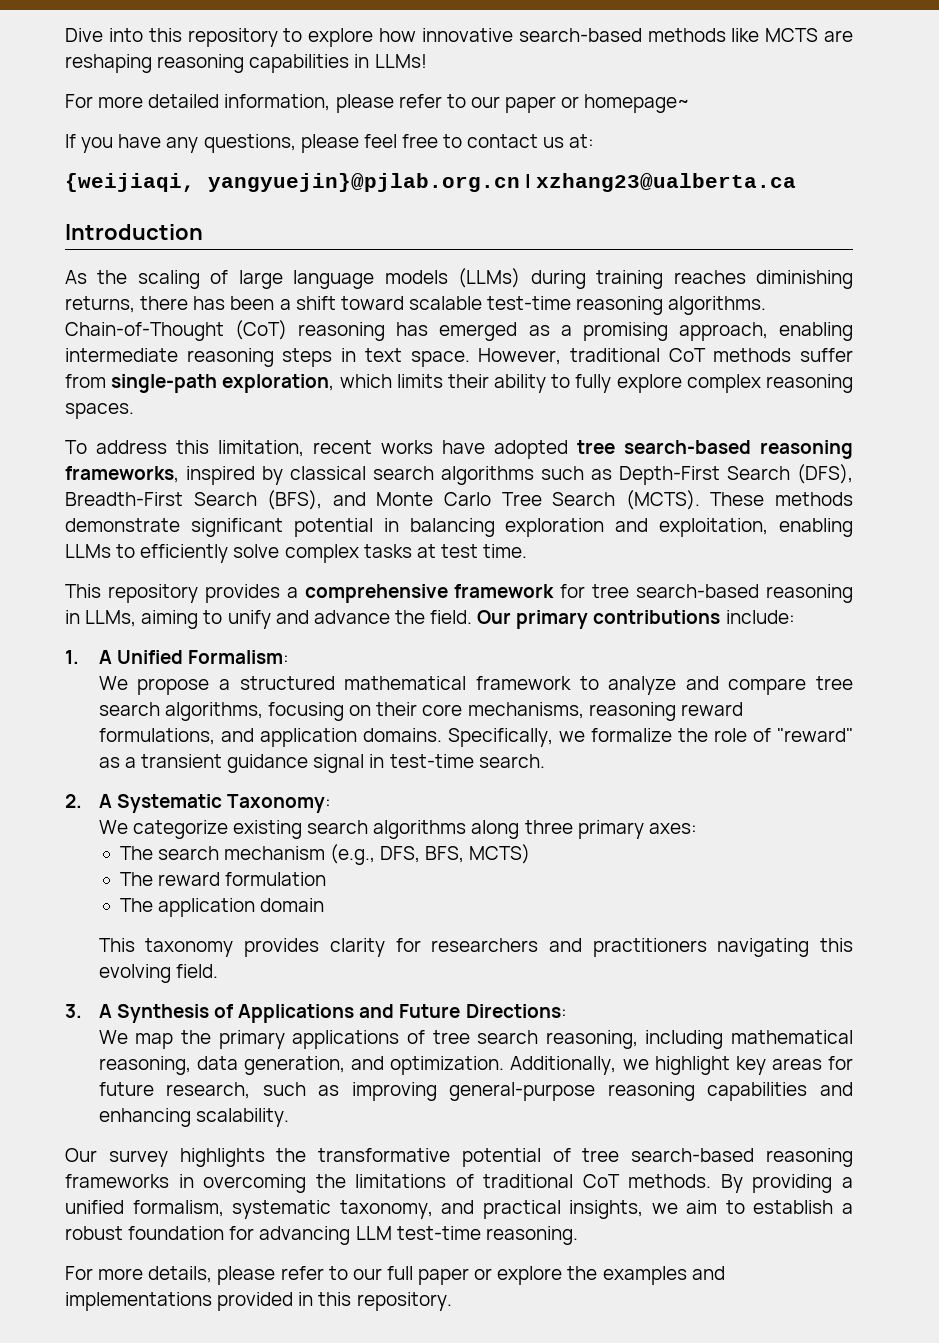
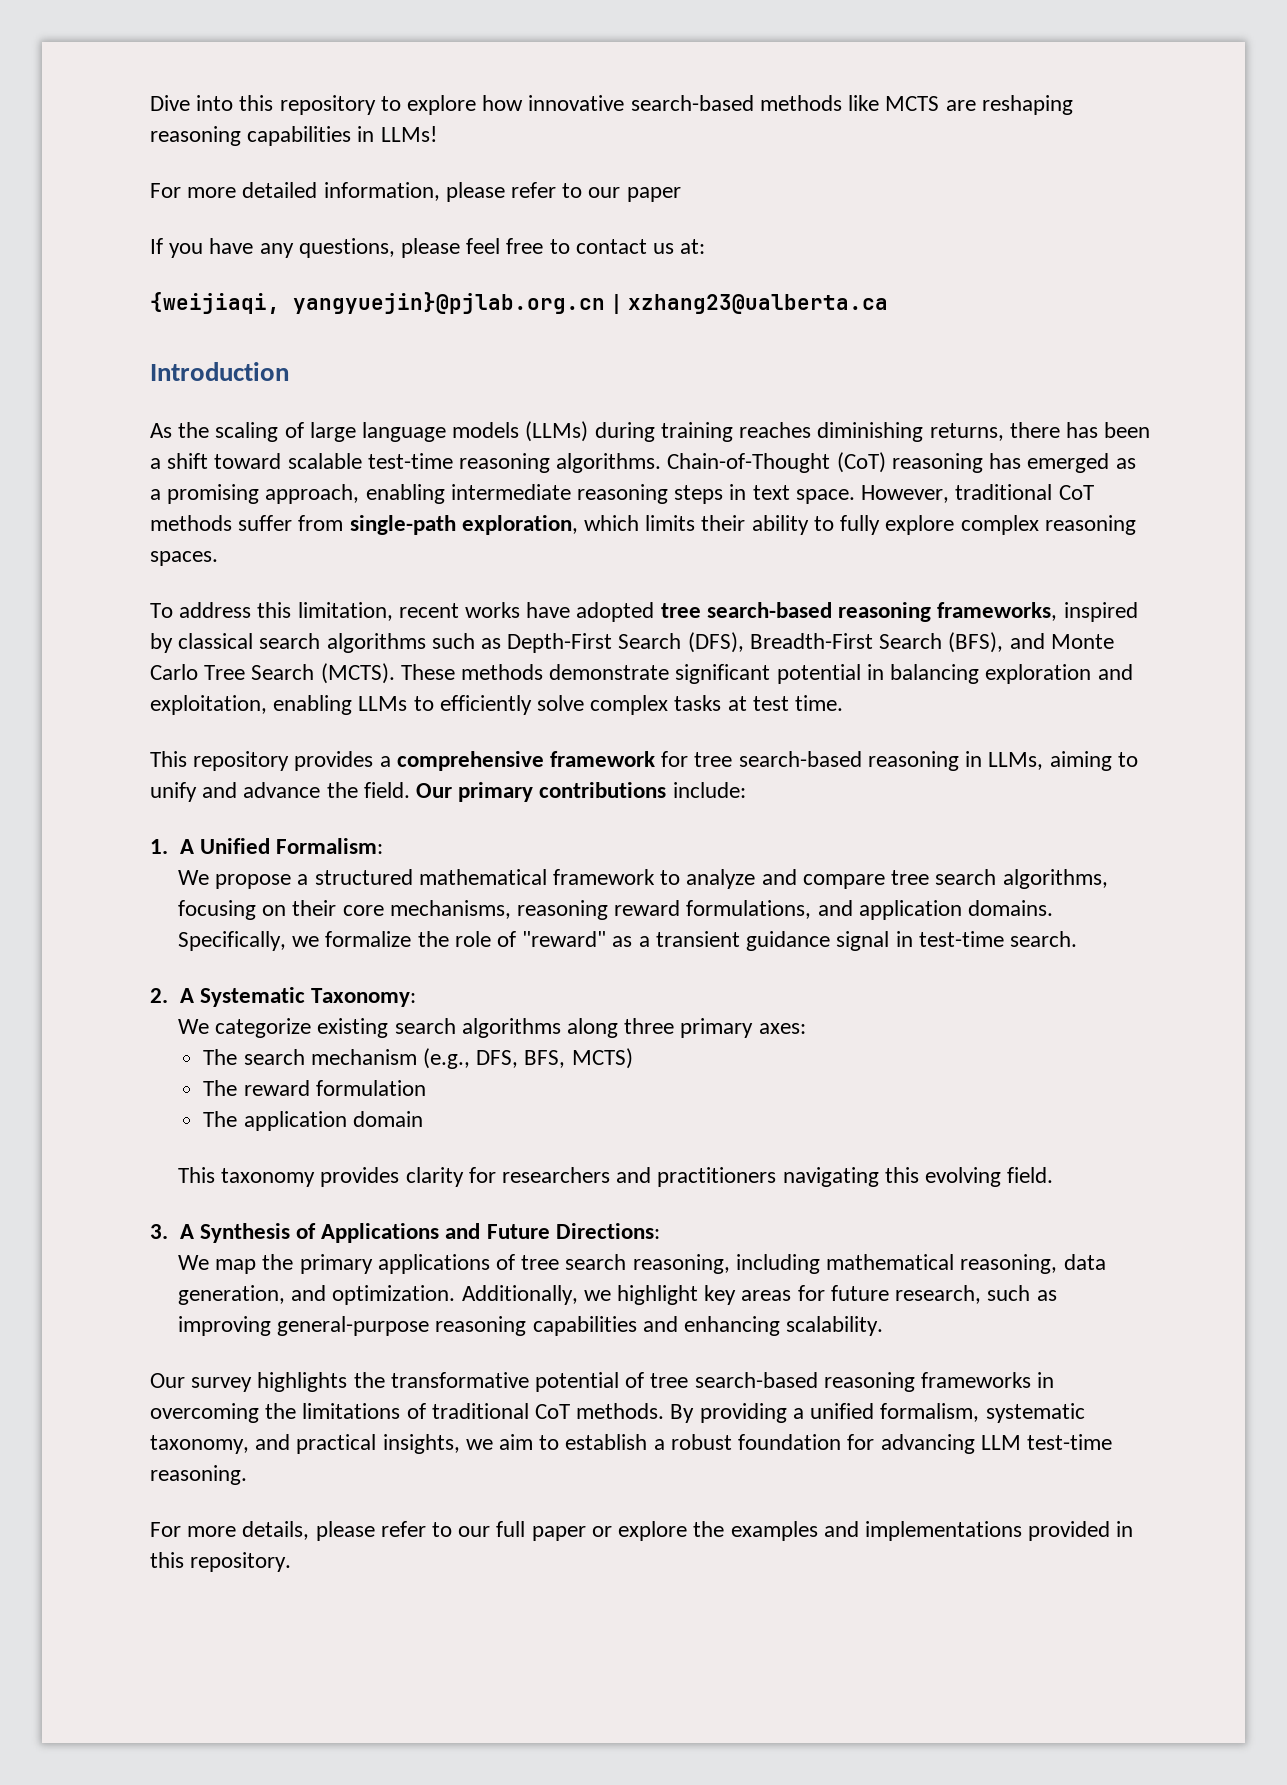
[561,94,691,113] or homepage~ -> (681, 194) none

